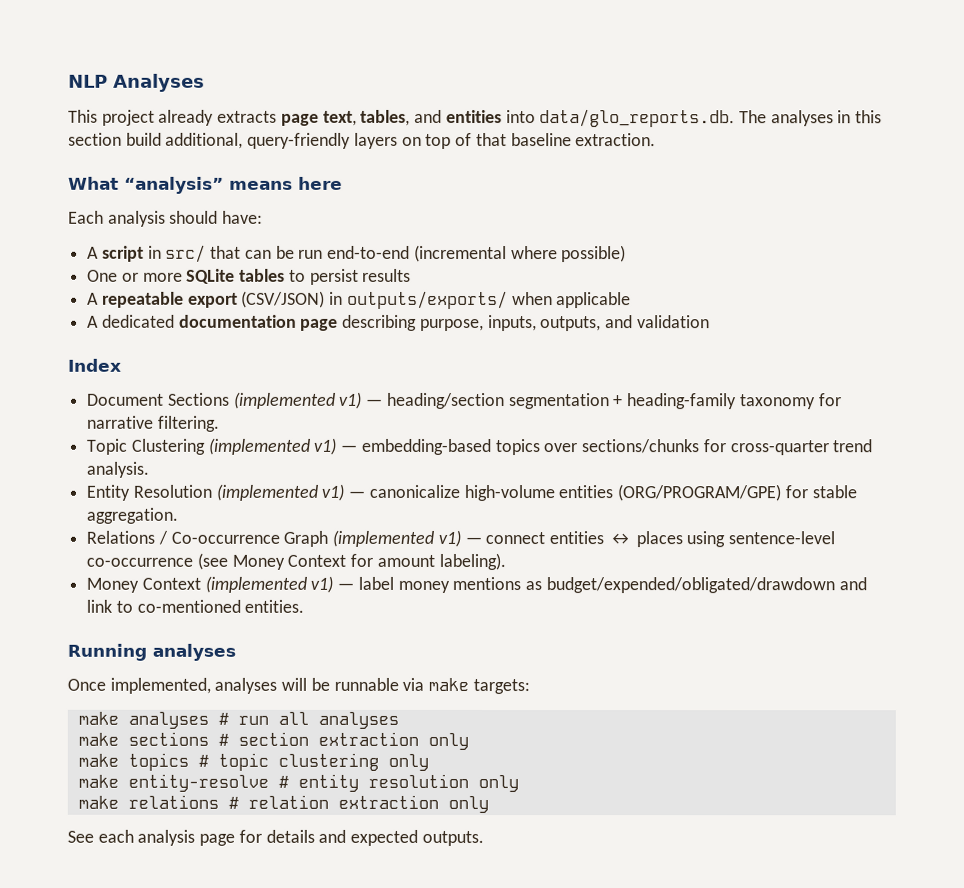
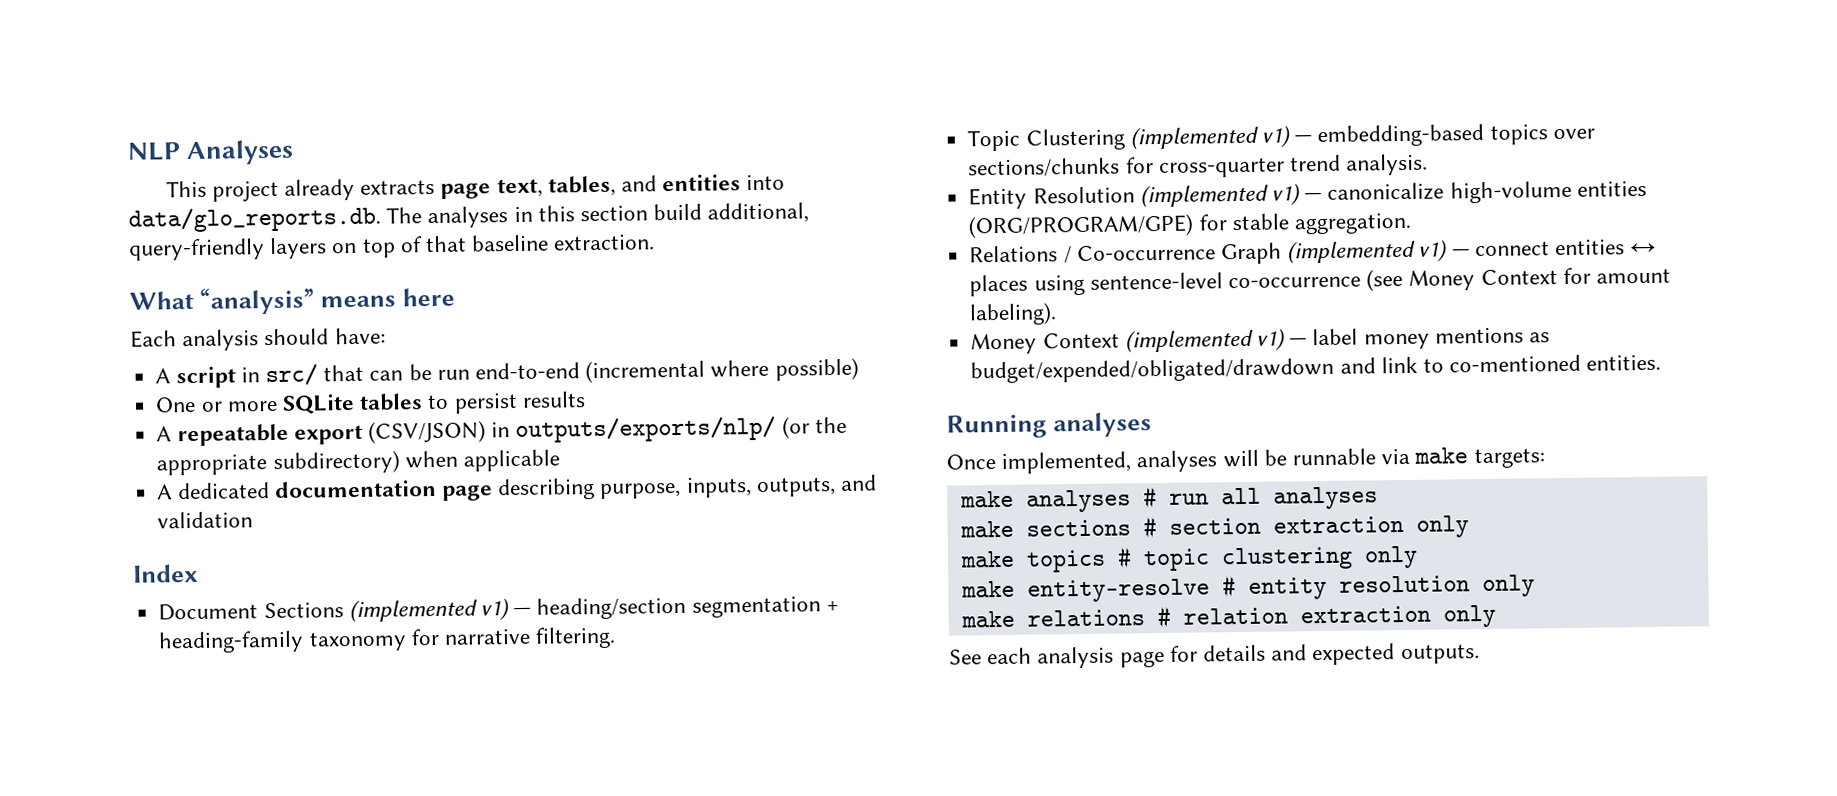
[346,290,508,310] outputs/exports/ -> [515,415,847,443] [156,450,400,476] outputs/exports/nlp/ (or the appropriate subdirectory)

